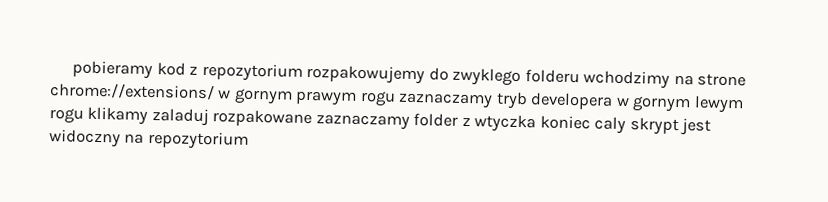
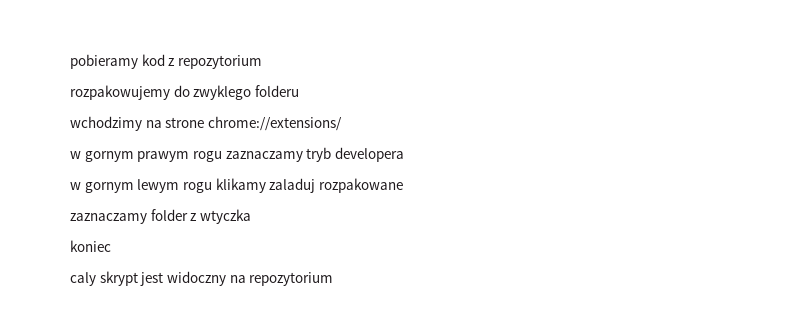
(303, 72) none -> (262, 62) //
(580, 76) none -> (299, 91) //
(215, 91) none -> (342, 123) //
(614, 101) none -> (404, 154) //
(313, 118) none -> (403, 185) //
(537, 123) none -> (251, 216) //
(591, 122) none -> (111, 246) //

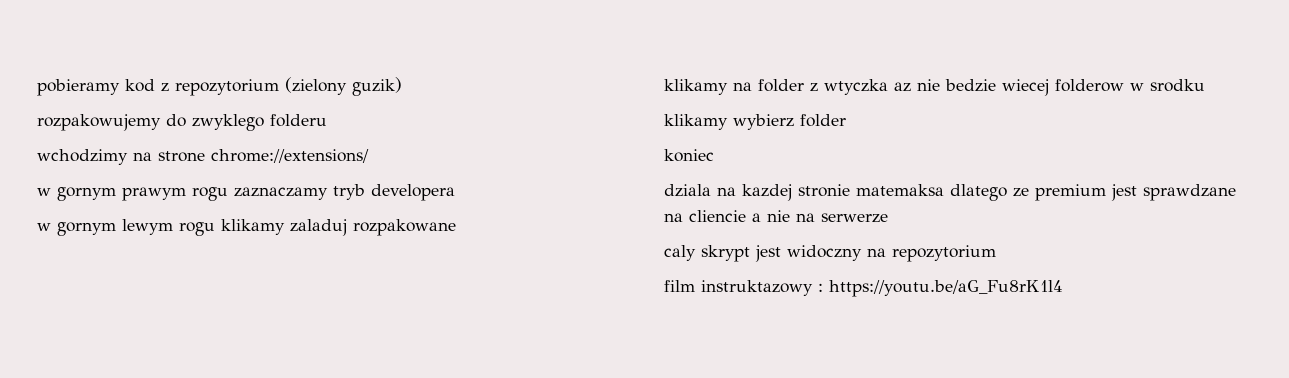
(262, 62) none -> [285,77,402,96] (zielony guzik)
[70,213,147,224] zaznaczamy -> [664,79,752,95] klikamy na
[70,240,111,252] // koniec -> [894,79,1205,96] [664,114,846,130] [664,149,714,162] [664,184,1236,201] [664,210,888,223] az nie bedzie wiecej folderow w srodku // klikamy wybierz folder // koniec // dziala na kazdej stronie matemaksa dlatego ze premium jest sprawdzane na cliencie a nie na serwerze
(334, 279) none -> [664,280,1063,297] // film instruktazowy : https://youtu.be/aG_Fu8rK1l4

